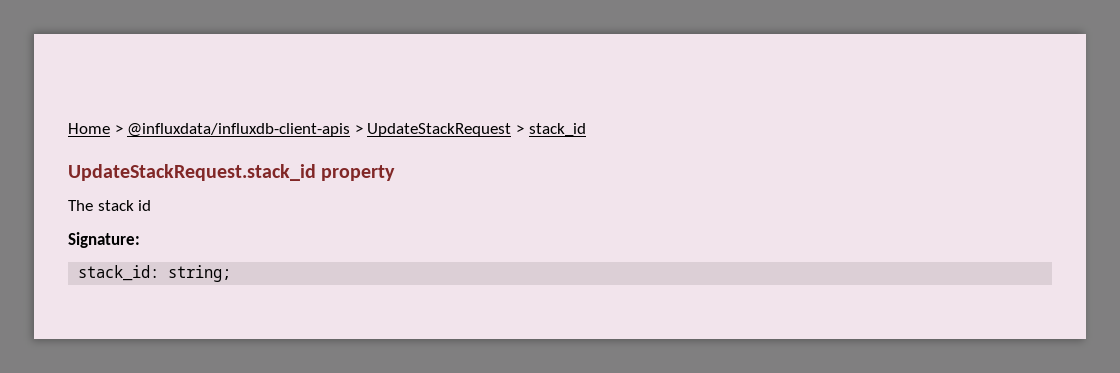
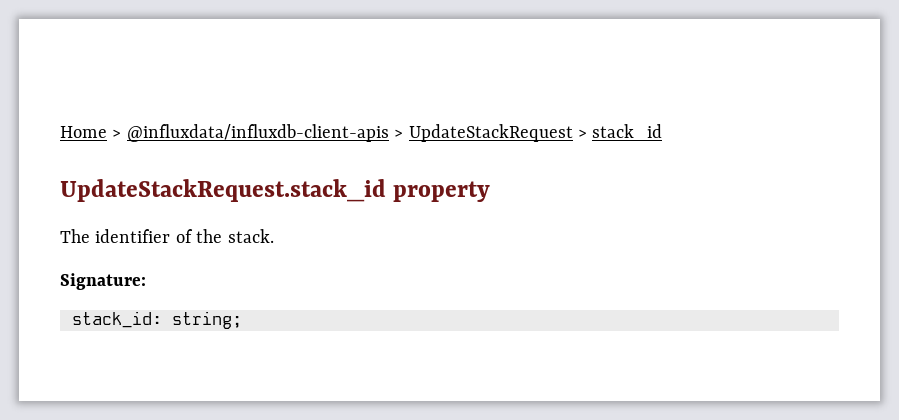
[97,200,152,211] stack id -> [95,229,274,243] identifier of the stack.

